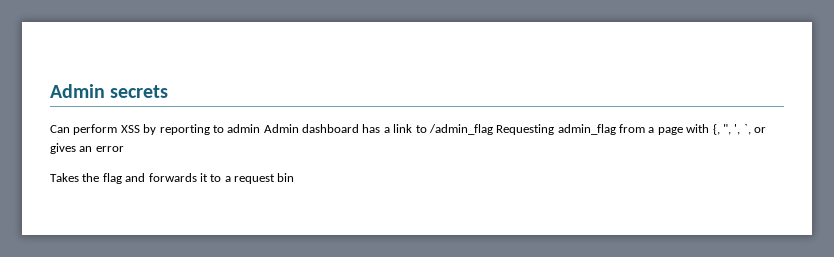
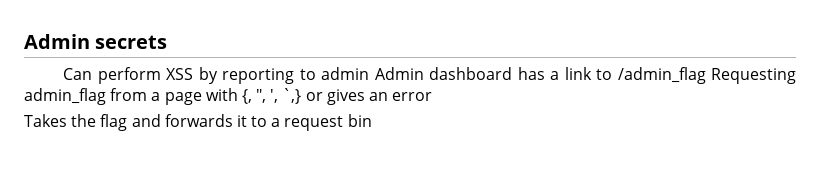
[743,124,751,135] `, -> [282,88,302,104] `,}

